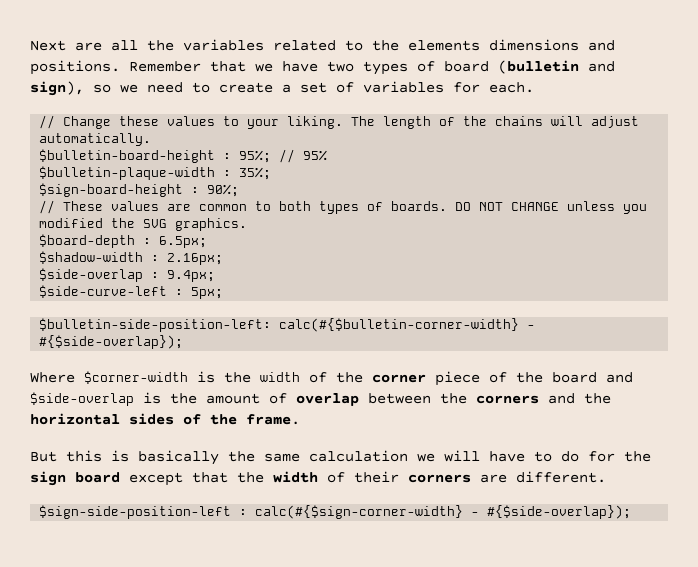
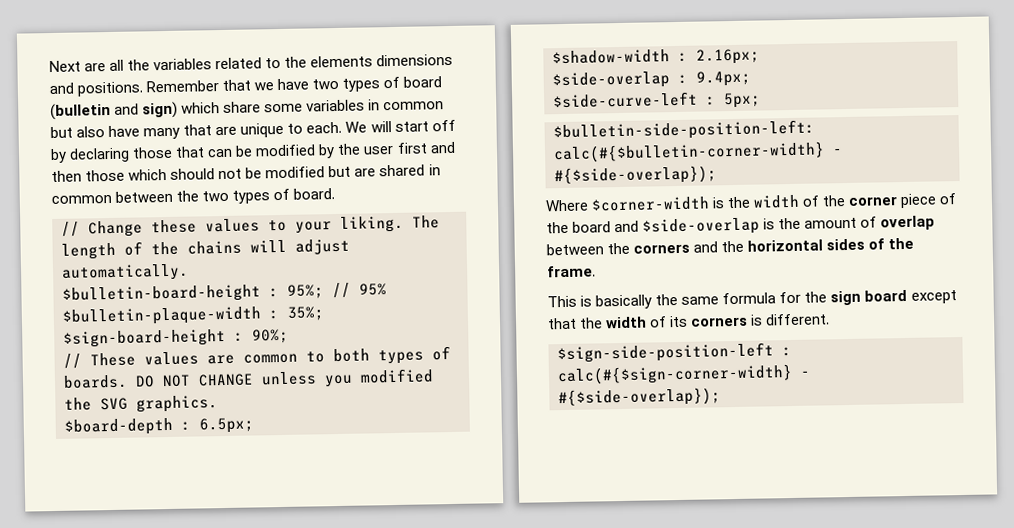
[30,81,534,96] sign), so we need to create a set of variables for each. -> [142,99,445,119] [50,119,456,140] [50,141,456,164] [51,164,441,183] [51,188,336,205] sign) which share some variables in common but also have many that are unique to each. We will start off by declaring those that can be modified by the user first and then those which should not be modified but are shared in common between the two types of board.
[30,450,102,462] But this -> [547,295,577,308] This
[309,450,579,462] calculation we will have to do -> [722,292,777,305] formula
[354,471,507,483] their corners are -> [669,314,764,328] its corners is

